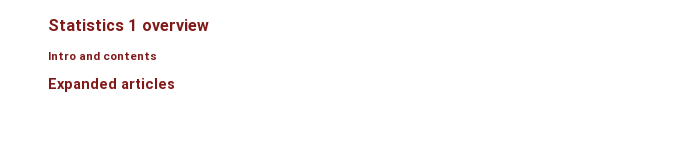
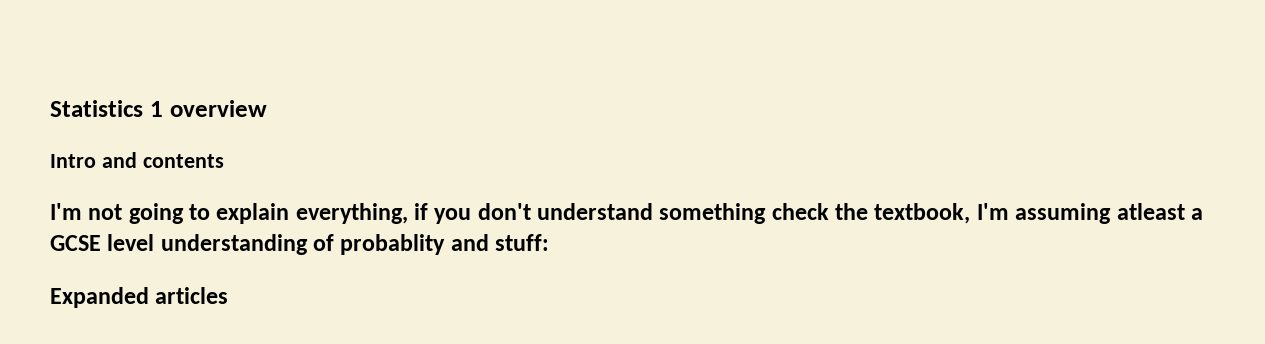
(158, 56) none -> [50,203,1203,224] [50,234,550,255] // I'm not going to explain everything, if you don't understand something check the textbook, I'm assuming atleast a GCSE level understanding of probablity and stuff:

